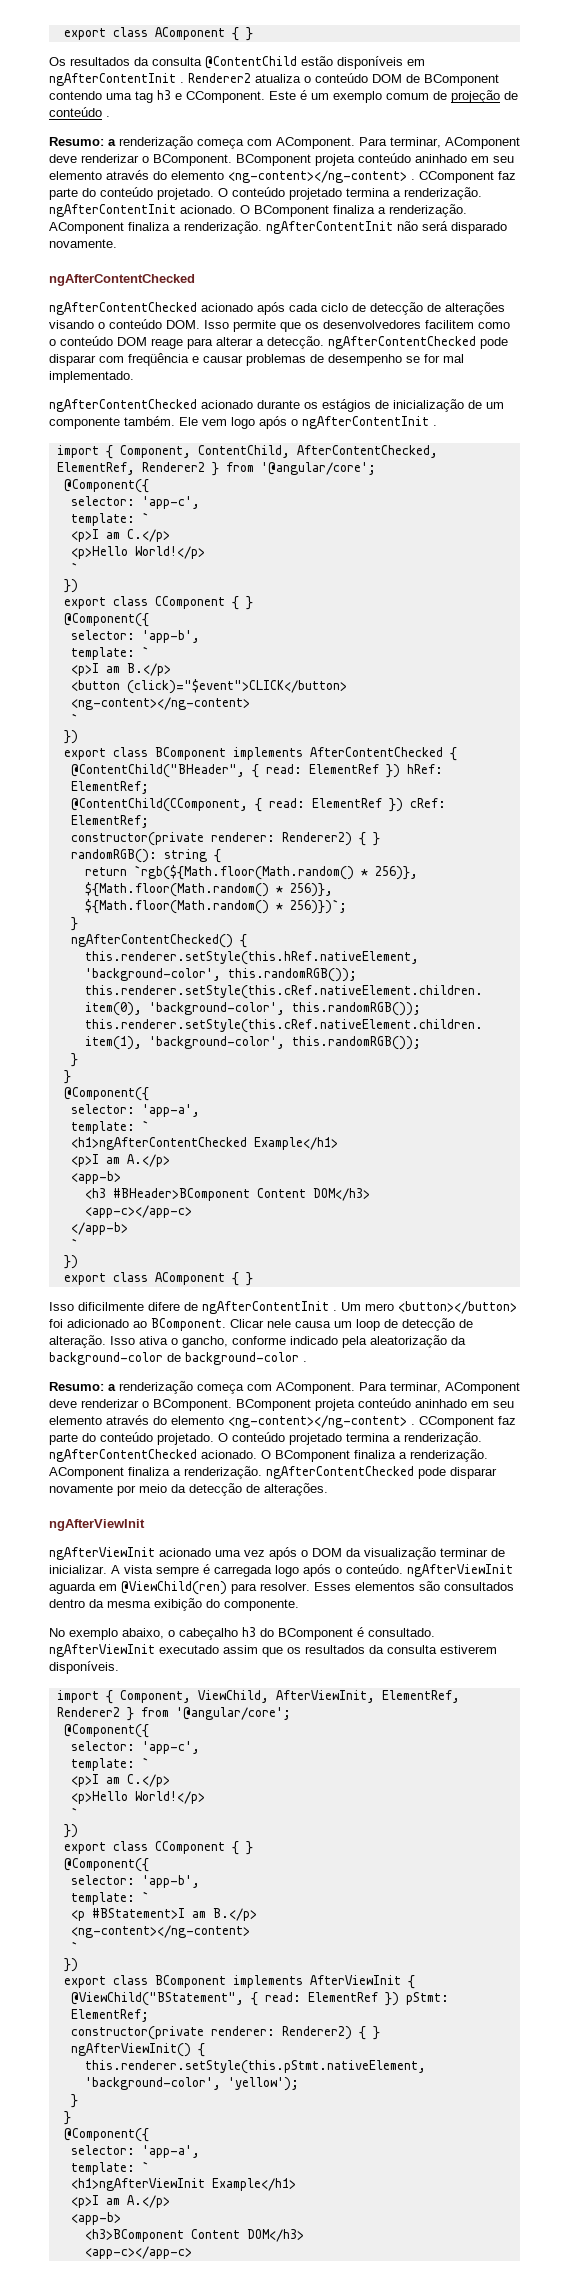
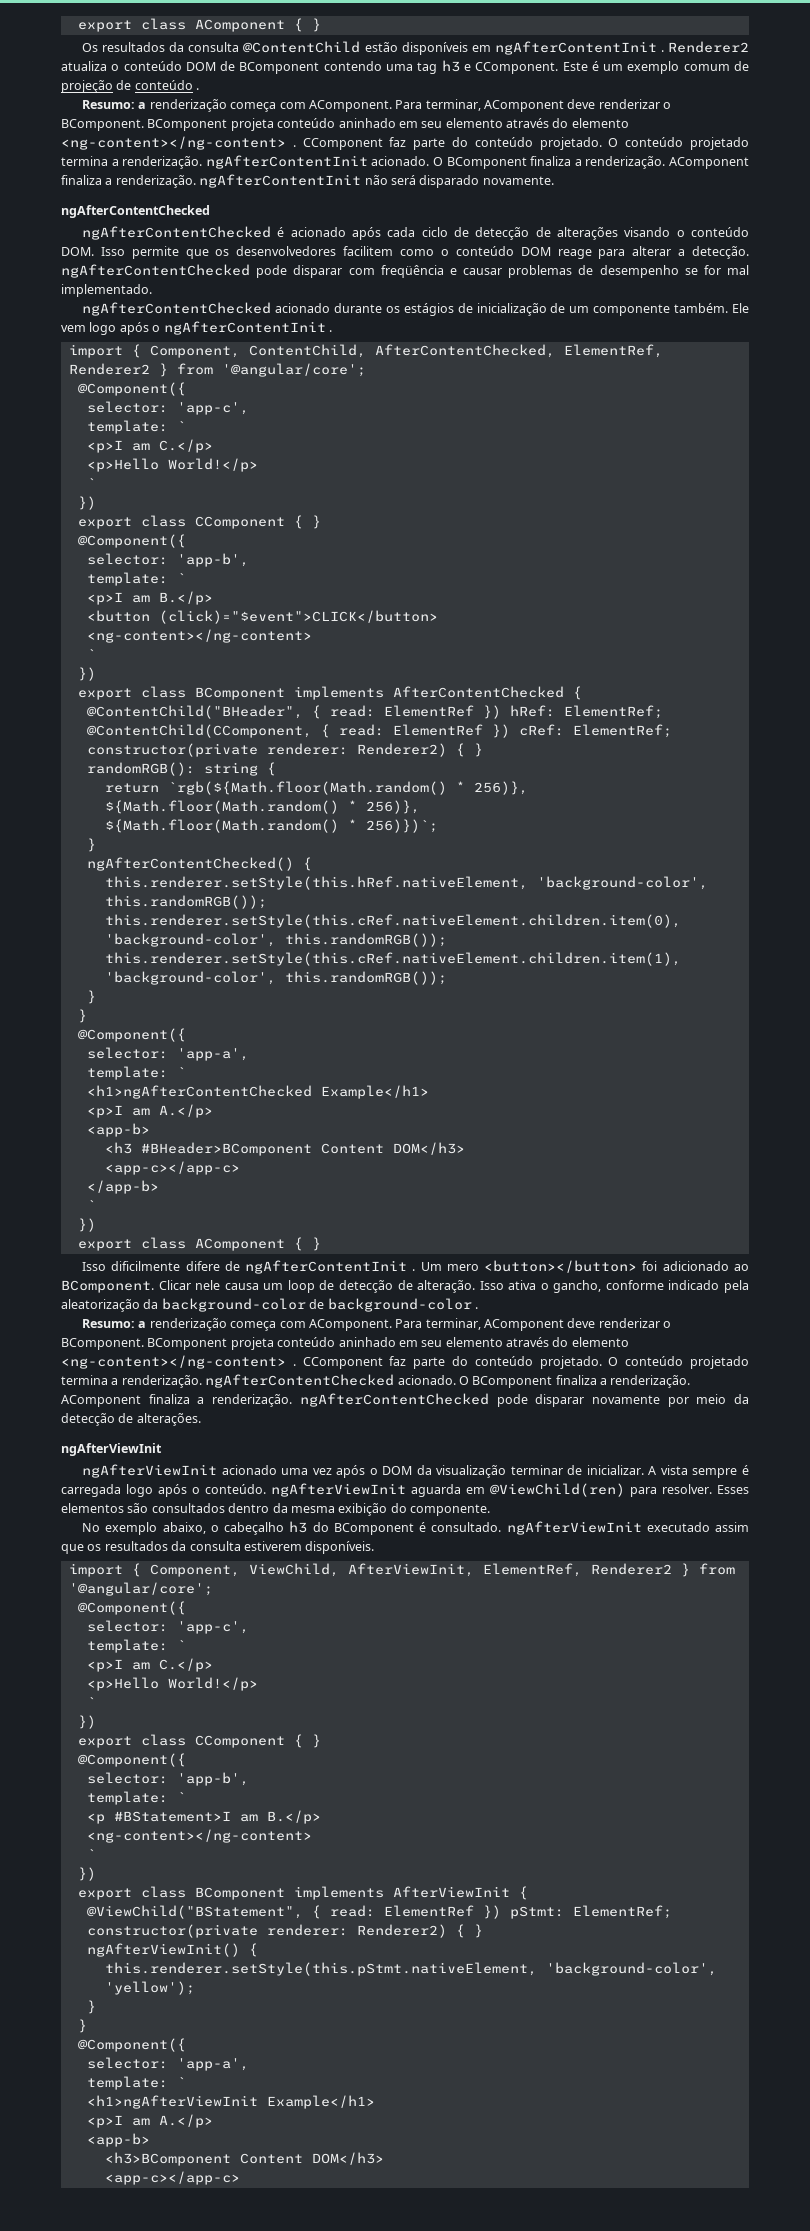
(197, 308) none -> [277,227,285,237] é

